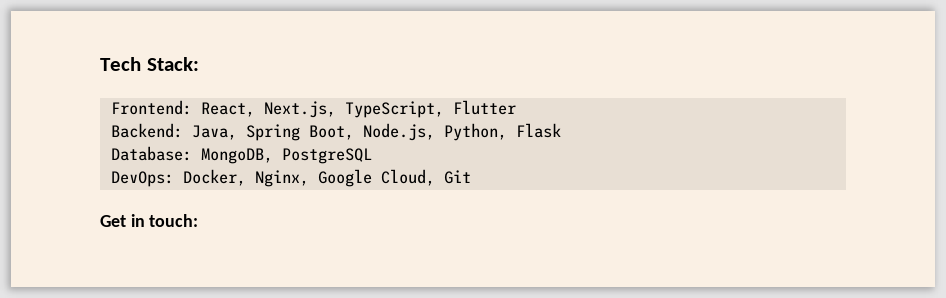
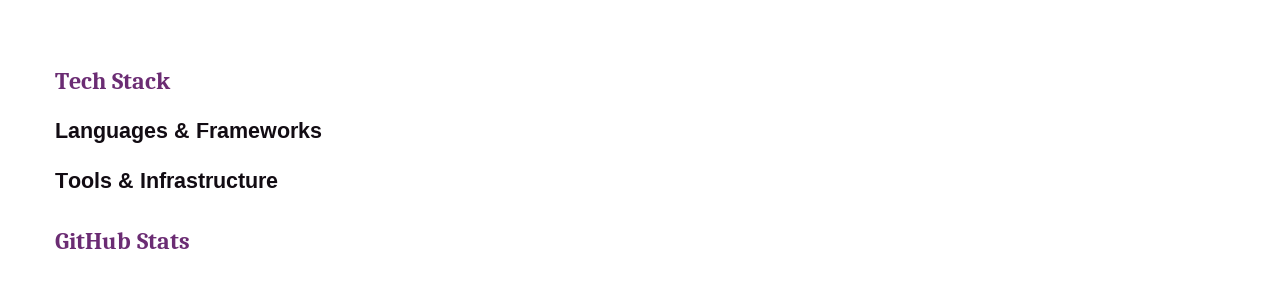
[146,57,199,71] [110,100,516,118] [110,123,561,141] [110,146,372,164] [110,169,471,187] [100,214,199,227] Stack: // Frontend: React, Next.js, TypeScript, Flutter // Backend: Java, Spring Boot, Node.js, Python, Flask // Database: MongoDB, PostgreSQL // DevOps: Docker, Nginx, Google Cloud, Git // Get in touch: -> [112,72,172,89] [55,122,322,143] [55,172,278,188] [55,232,191,249] Stack // Languages & Frameworks // Tools & Infrastructure // GitHub Stats

